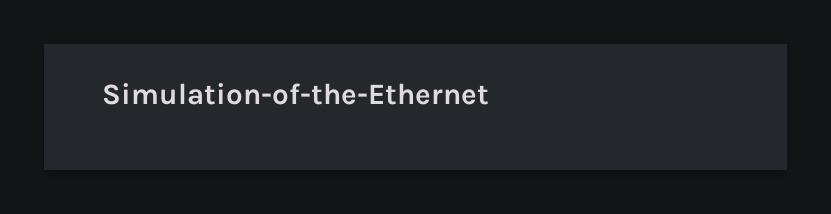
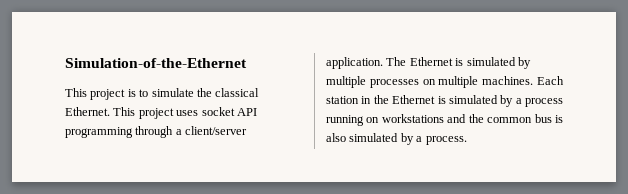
(489, 94) none -> [65,88,260,100] [65,107,257,119] [65,126,248,138] [326,57,531,69] [326,76,564,88] [326,95,563,107] [326,114,563,126] [326,133,467,145] // This project is to simulate the classical Ethernet. This project uses socket API programming through a client/server application. The Ethernet is simulated by multiple processes on multiple machines. Each station in the Ethernet is simulated by a process running on workstations and the common bus is also simulated by a process.

